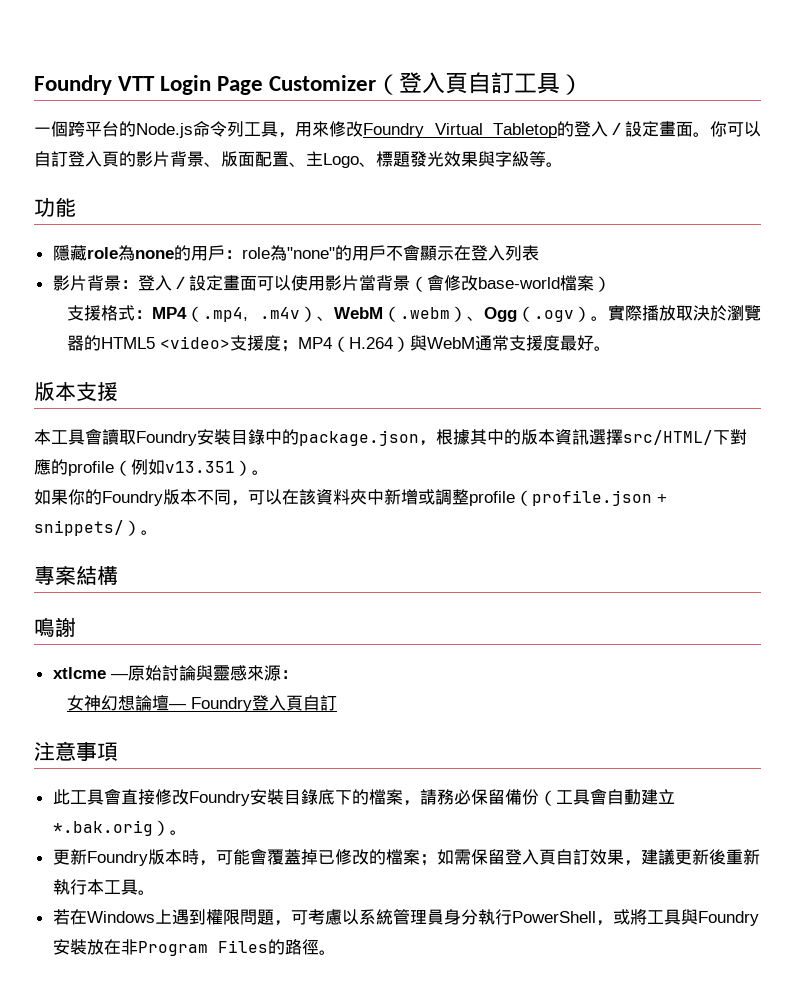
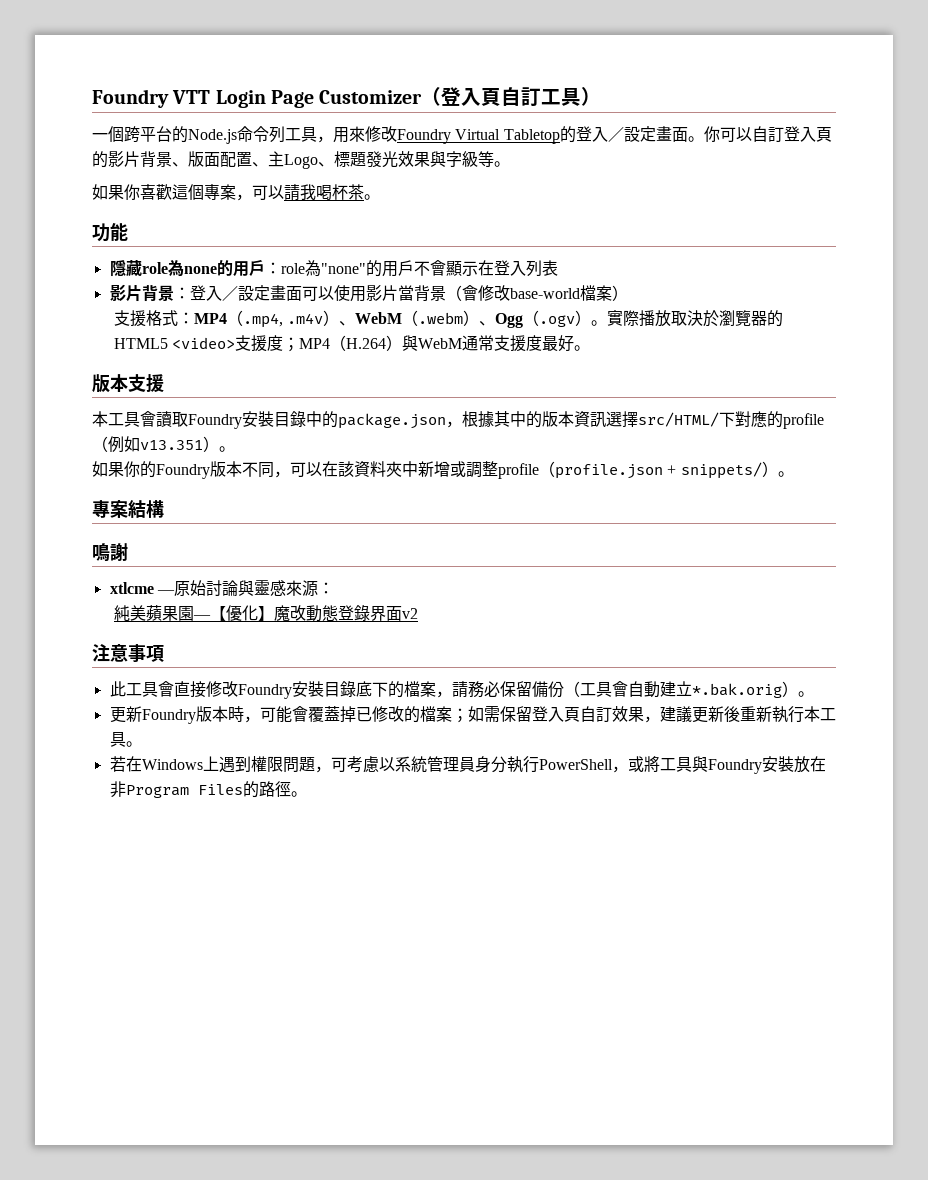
(563, 164) none -> [92,184,380,201] // 如果你喜歡這個專案，可以請我喝杯茶。
[67,695,338,712] 女神幻想論壇— Foundry登入頁自訂 -> [113,605,418,622] 純美蘋果園—【優化】魔改動態登錄界面v2

